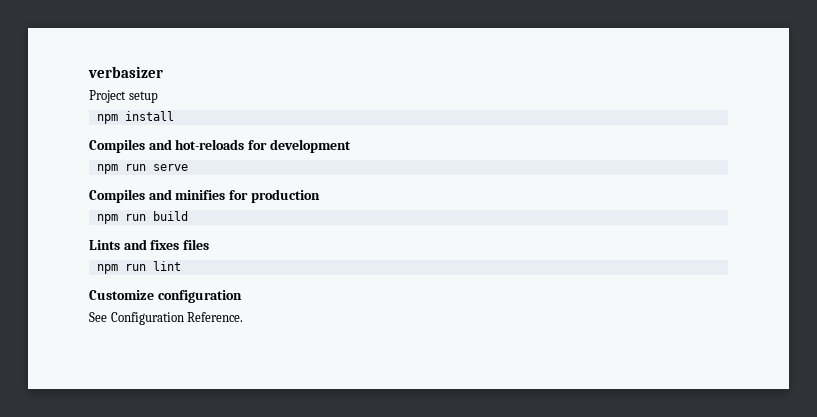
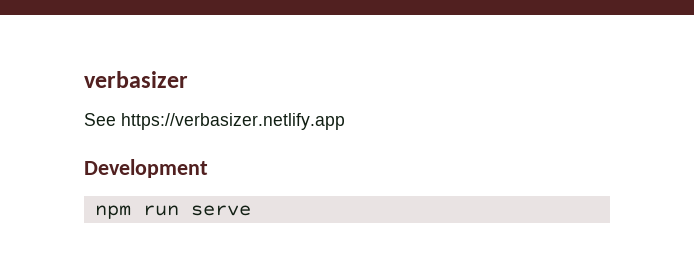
[89,90,158,103] [96,111,174,124] [89,139,351,153] [96,164,188,174] [89,189,320,203] [96,211,188,224] [89,239,209,250] [96,261,181,274] [89,290,242,303] [89,312,244,325] Project setup // npm install // Compiles and hot-reloads for development // npm run serve // Compiles and minifies for production // npm run build // Lints and fixes files // npm run lint // Customize configuration // See Configuration Reference. -> [84,113,345,130] [84,159,208,178] [94,205,251,219] See https://verbasizer.netlify.app // Development // npm run serve

